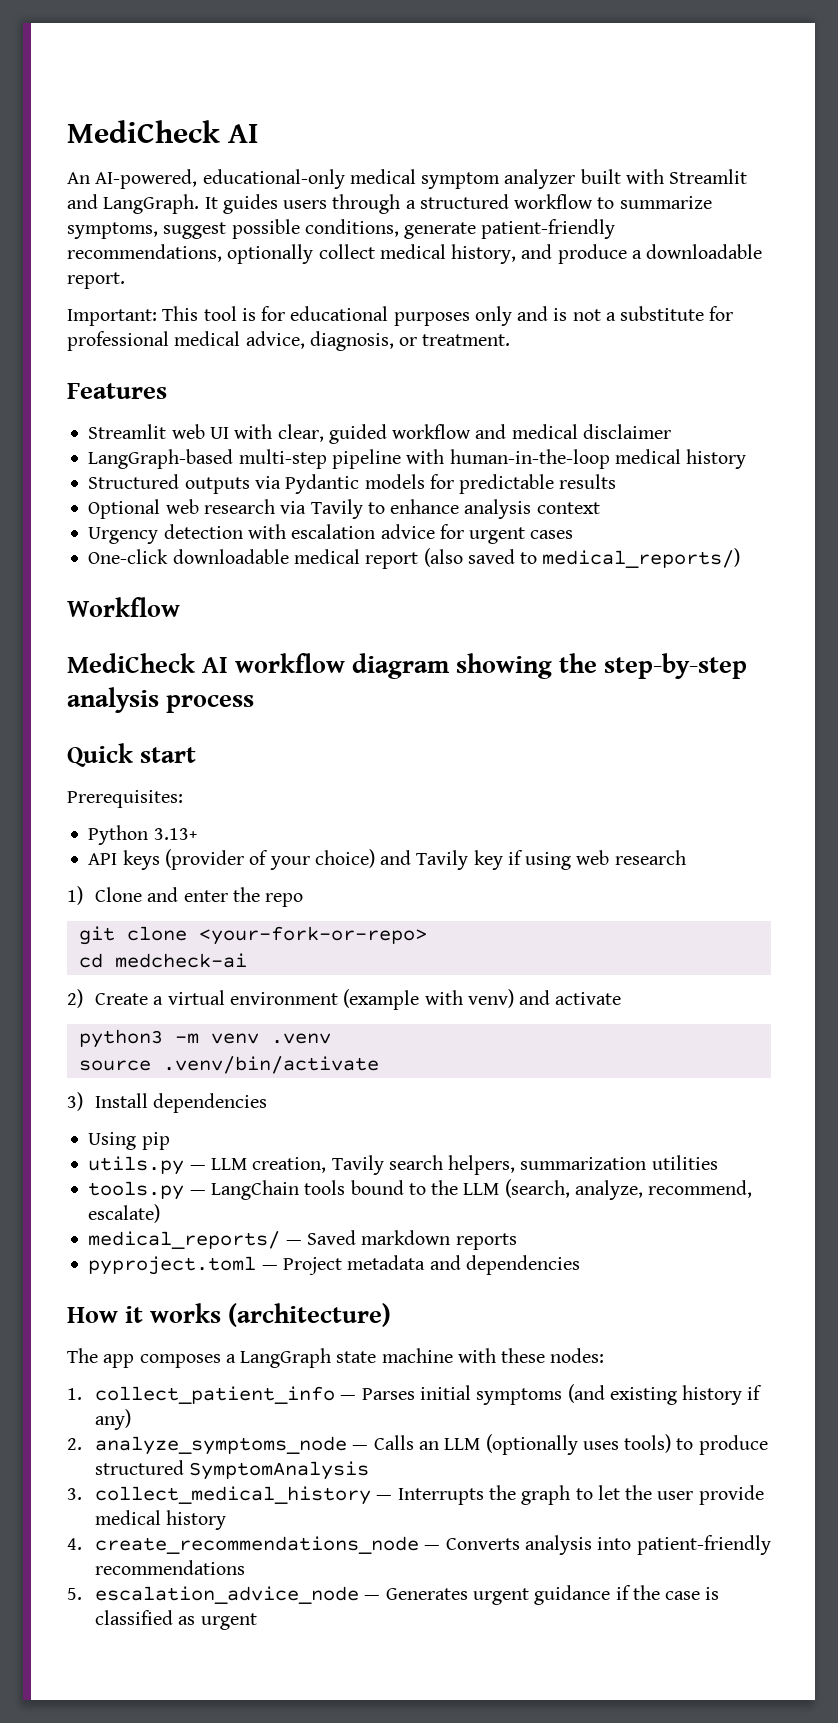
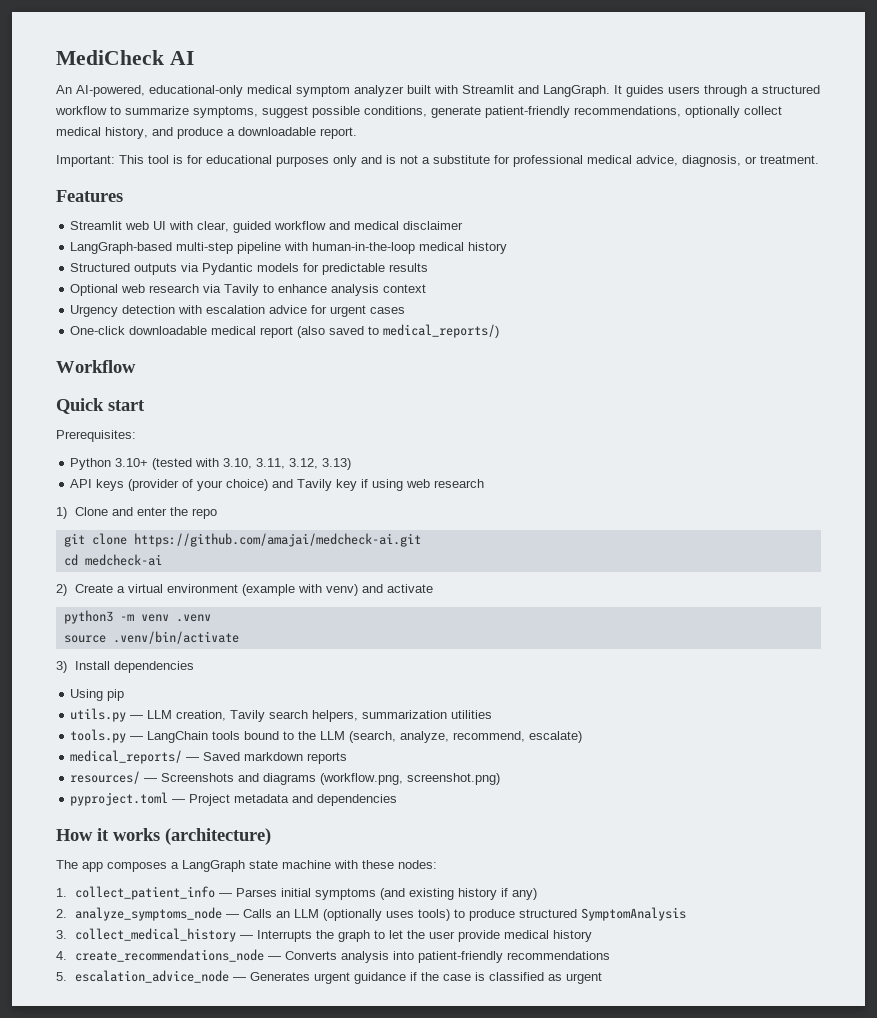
[67,653,748,679] [67,687,255,713] [67,743,197,767] [67,790,183,808] [88,825,197,845] MediCheck AI workflow diagram showing the step-by-step analysis process // Quick start // Prerequisites: // Python 3.13+ -> [56,398,145,414] [56,430,136,442] [70,458,352,470] Quick start // Prerequisites: // Python 3.10+ (tested with 3.10, 3.11, 3.12, 3.13)
[198,926,427,945] <your-fork-or-repo> -> [133,533,421,547] https://github.com/amajai/medcheck-ai.git
(517, 1241) none -> [70,771,501,785] // resources/ — Screenshots and diagrams (workflow.png, screenshot.png)

